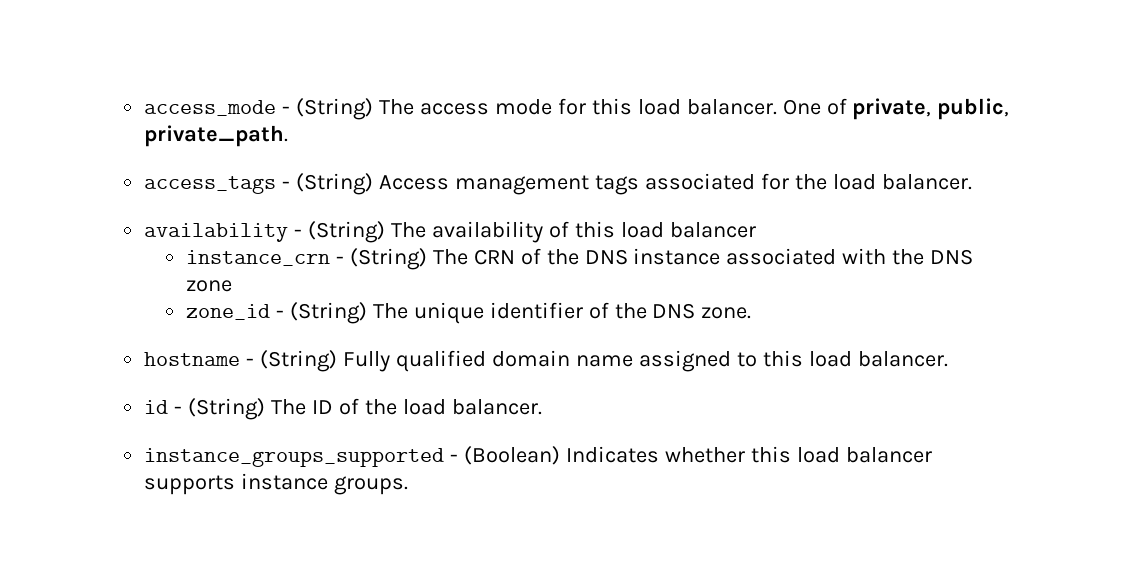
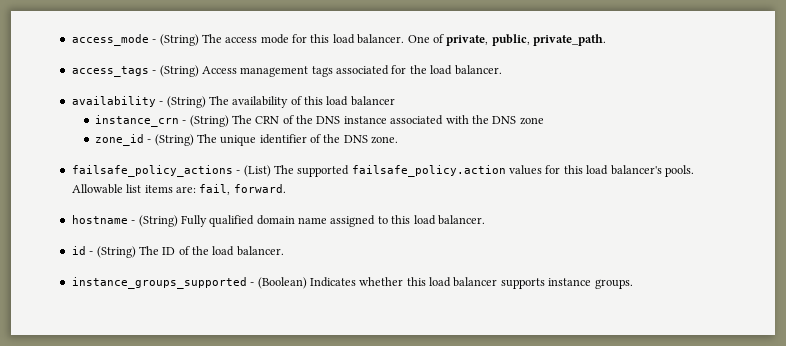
(752, 313) none -> [71,165,694,177] [71,184,286,195] // failsafe_policy_actions - (List) The supported failsafe_policy.action values for this load balancer's pools. Allowable list items are: fail, forward.

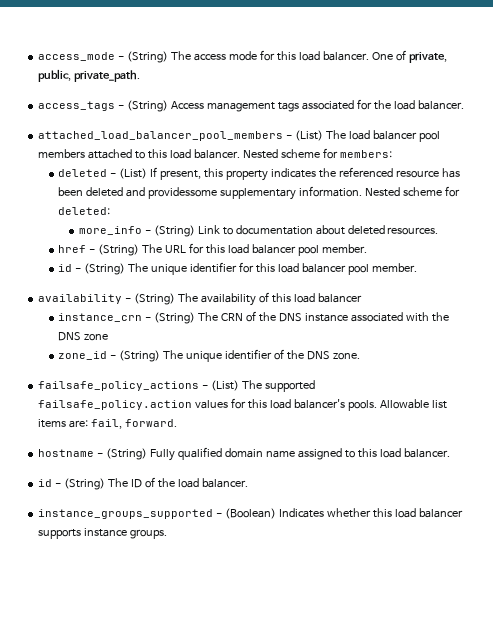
(502, 70) none -> [38,130,440,142] [38,148,392,159] [58,167,461,181] [58,186,461,200] [58,207,111,215] [78,225,439,237] [58,243,368,256] [58,262,418,275] // attached_load_balancer_pool_members - (List) The load balancer pool members attached to this load balancer. Nested scheme for members: // deleted - (List) If present, this property indicates the referenced resource has been deleted and providessome supplementary information. Nested scheme for deleted: // more_info - (String) Link to documentation about deleted resources. // href - (String) The URL for this load balancer pool member. // id - (String) The unique identifier for this load balancer pool member.

